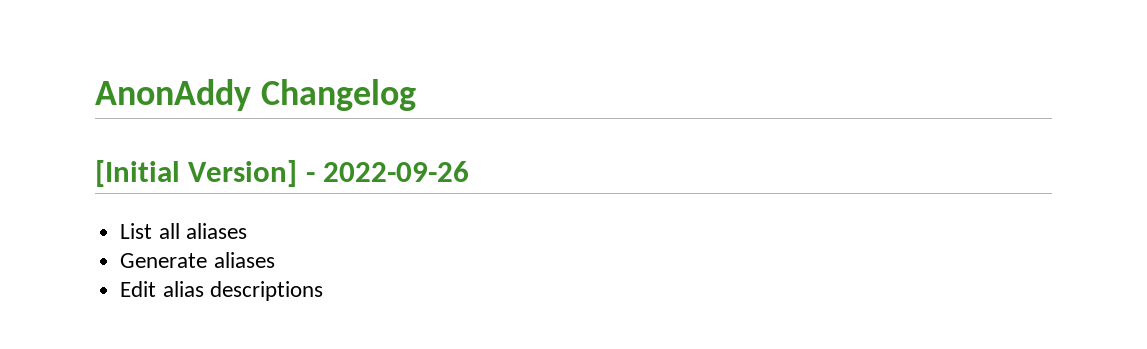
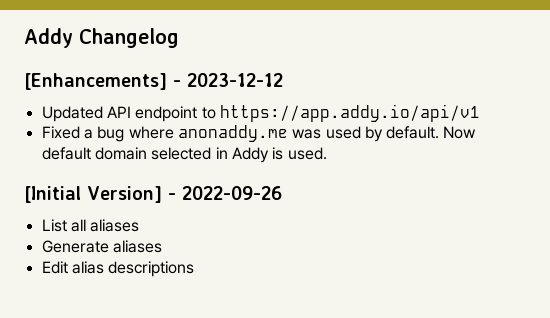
[95,79,251,111] AnonAddy -> [24,28,73,48] Addy
(416, 95) none -> [24,73,283,90] [41,104,480,122] [41,125,477,142] [41,147,327,163] // [Enhancements] - 2023-12-12 // Updated API endpoint to https://app.addy.io/api/v1 // Fixed a bug where anonaddy.me was used by default. Now default domain selected in Addy is used.

